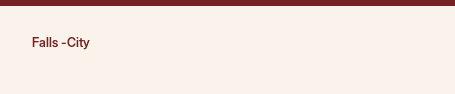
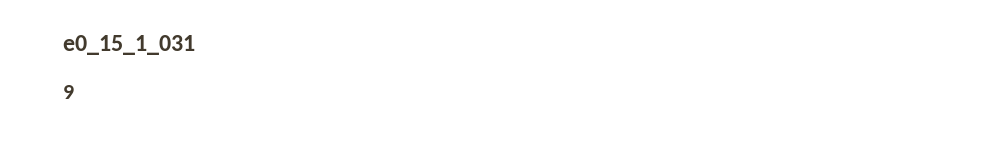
[32,37,91,50] Falls -City -> [63,35,195,55] [63,85,74,99] e0_15_1_031 // 9

